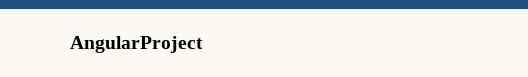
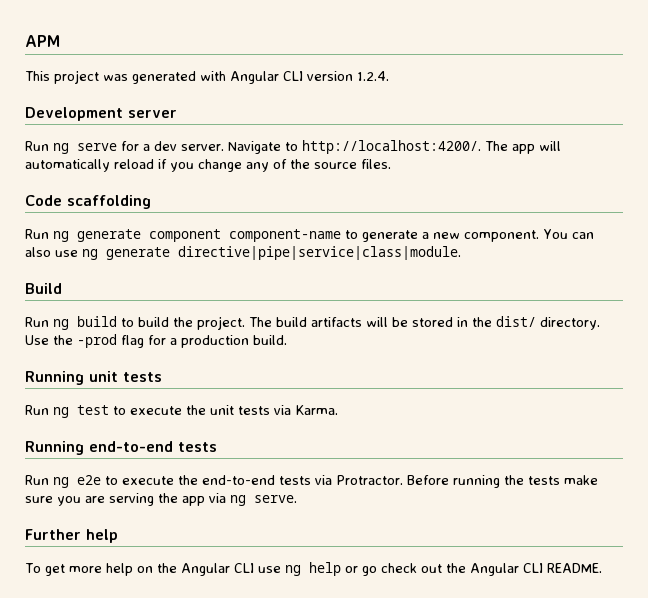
[70,36,203,53] AngularProject -> [25,35,60,47] [25,70,389,84] [25,107,177,121] [25,140,561,154] [25,159,391,172] [25,195,151,209] [25,229,594,242] [25,246,461,260] [25,283,62,294] [25,316,600,330] [25,334,287,348] [25,371,162,385] [25,405,338,418] [25,441,217,455] [25,475,598,488] [25,493,297,506] [25,529,118,543] [25,562,602,576] APM // This project was generated with Angular CLI version 1.2.4. // Development server // Run ng serve for a dev server. Navigate to http://localhost:4200/. The app will automatically reload if you change any of the source files. // Code scaffolding // Run ng generate component component-name to generate a new component. You can also use ng generate directive|pipe|service|class|module. // Build // Run ng build to build the project. The build artifacts will be stored in the dist/ directory. Use the -prod flag for a production build. // Running unit tests // Run ng test to execute the unit tests via Karma. // Running end-to-end tests // Run ng e2e to execute the end-to-end tests via Protractor. Before running the tests make sure you are serving the app via ng serve. // Further help // To get more help on the Angular CLI use ng help or go check out the Angular CLI README.

